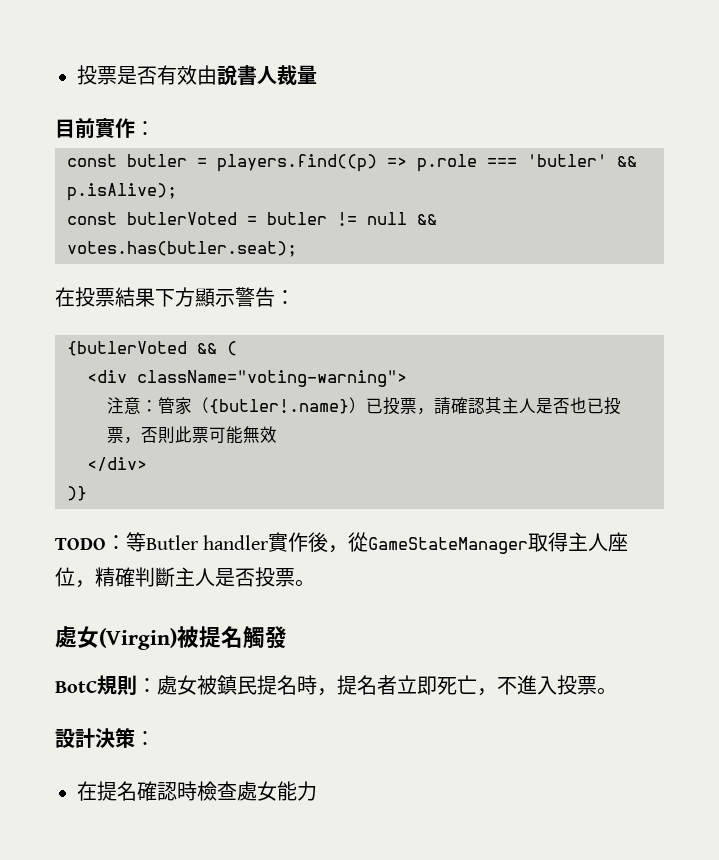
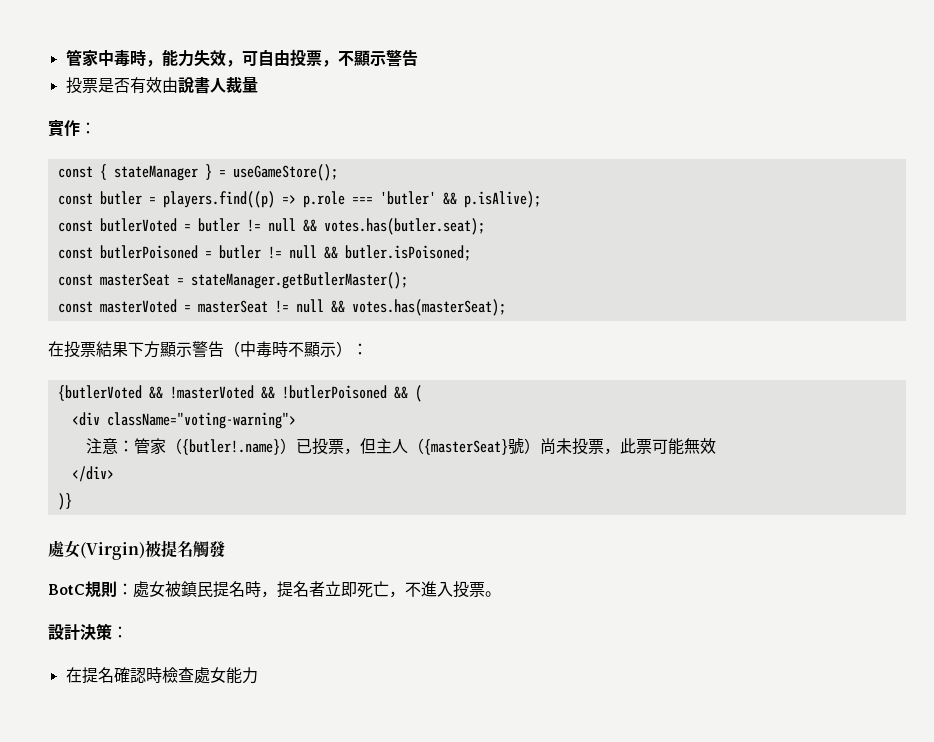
(77, 75) none -> [65,49,418,67] 管家中毒時，能力失效，可自由投票，不顯示警告 //
[55,118,95,139] 目前 -> (258, 85) none
(155, 128) none -> [57,164,338,181] // const { stateManager } = useGameStore();
(297, 249) none -> [57,245,471,261] [57,272,408,289] [57,299,506,316] // const butlerPoisoned = butler != null && butler.isPoisoned; // const masterSeat = stateManager.getButlerMaster(); // const masterVoted = masterSeat != null && votes.has(masterSeat);
(275, 297) none -> [224,341,352,357] （中毒時不顯示）
(217, 348) none -> [169,385,408,399] !masterVoted && !butlerPoisoned &&
[434,397,621,415] [107,426,175,444] 請確認其主人是否也已投票，否則 -> [359,438,620,455] 但主人（{masterSeat}號）尚未投票，
[55,532,629,554] [55,567,315,588] // TODO：等Butler handler實作後，從GameStateManager取得主人座位，精確判斷主人是否投票。 -> (72, 501) none

